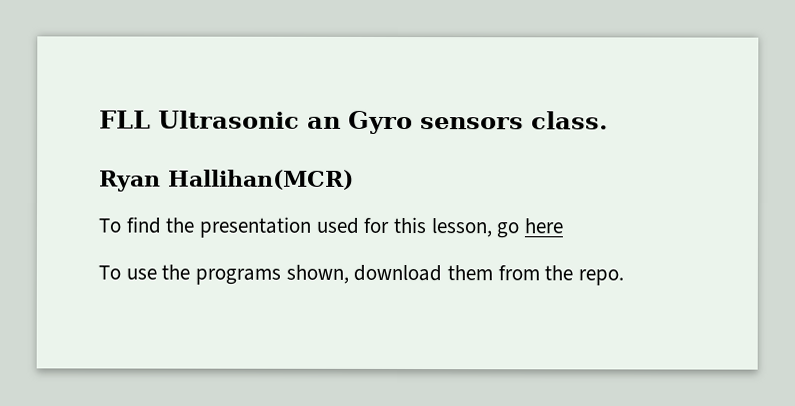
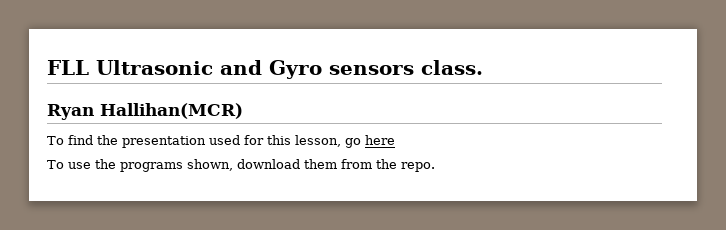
[307,116,341,129] an -> [220,60,262,75] and

